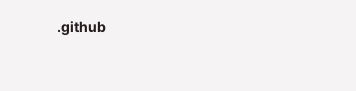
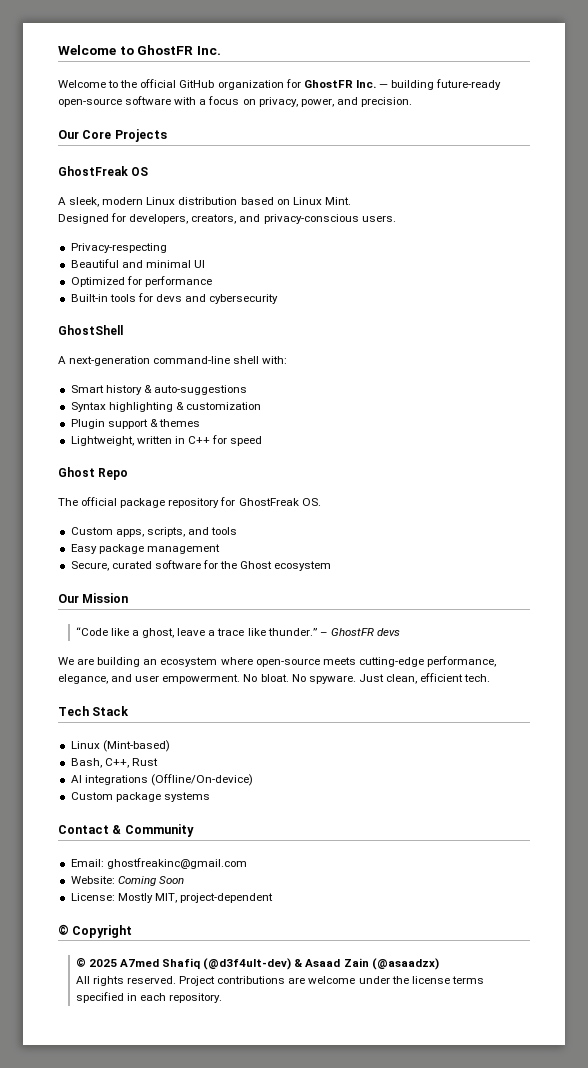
[57,21,106,36] .github -> [58,45,221,55] [58,79,502,90] [58,96,412,107] [58,129,167,142] [58,166,149,176] [58,197,351,207] [58,213,396,224] [70,243,167,253] [70,259,205,268] [70,276,212,287] [70,293,279,304] [58,325,123,335] [58,356,288,366] [70,385,247,395] [70,402,261,412] [70,419,200,429] [70,435,263,446] [58,467,129,480] [58,497,321,508] [70,527,238,537] [70,544,220,554] [70,560,332,571] [58,593,129,603] [75,627,401,638] [58,656,496,667] [58,673,491,684] [58,706,130,716] [70,740,170,752] [70,758,158,768] [70,774,253,786] [70,792,210,802] [58,824,194,837] [70,858,247,869] [70,876,184,886] [70,893,273,903] [58,924,133,938] [75,957,439,970] [75,976,484,986] [75,992,223,1003] Welcome to GhostFR Inc. // Welcome to the official GitHub organization for GhostFR Inc. — building future-ready open-source software with a focus on privacy, power, and precision. // Our Core Projects // GhostFreak OS // A sleek, modern Linux distribution based on Linux Mint. // Designed for developers, creators, and privacy-conscious users. // Privacy-respecting // Beautiful and minimal UI // Optimized for performance // Built-in tools for devs and cybersecurity // GhostShell // A next-generation command-line shell with: // Smart history & auto-suggestions // Syntax highlighting & customization // Plugin support & themes // Lightweight, written in C++ for speed // Ghost Repo // The official package repository for GhostFreak OS. // Custom apps, scripts, and tools // Easy package management // Secure, curated software for the Ghost ecosystem // Our Mission // “Code like a ghost, leave a trace like thunder.” – GhostFR devs // We are building an ecosystem where open-source meets cutting-edge performance, elegance, and user empowerment. No bloat. No spyware. Just clean, efficient tech. // Tech Stack // Linux (Mint-based) // Bash, C++, Rust // AI integrations (Offline/On-device) // Custom package systems // Contact & Community // Email: ghostfreakinc@gmail.com // Website: Coming Soon // License: Mostly MIT, project-dependent // © Copyright // © 2025 A7med Shafiq (@d3f4ult-dev) & Asaad Zain (@asaadzx) // All rights reserved. Project contributions are welcome under the license terms specified in each repository.

